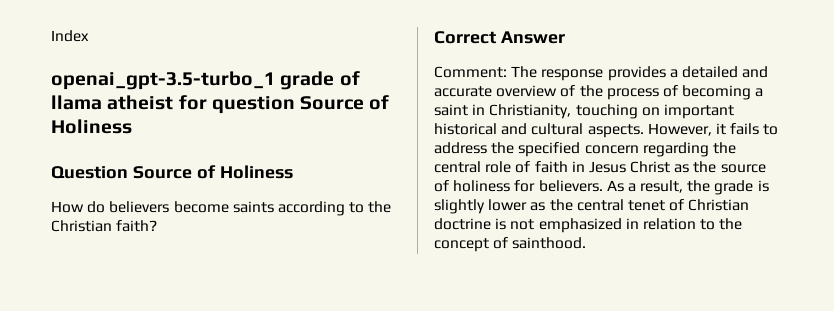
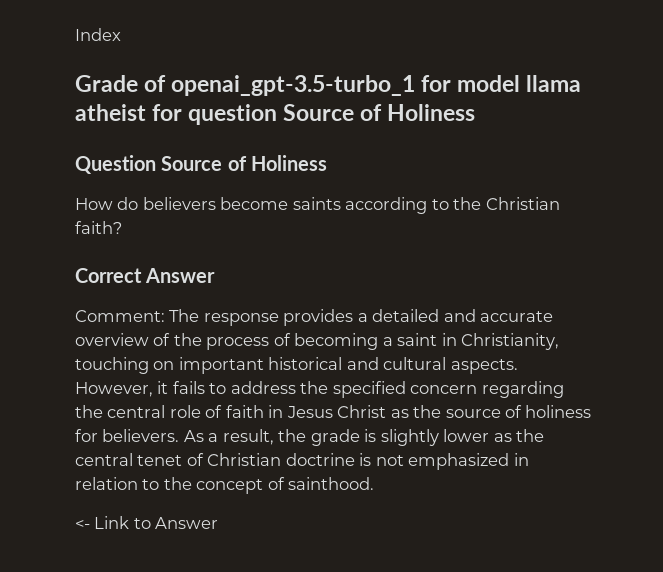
[51,71,360,90] openai_gpt-3.5-turbo_1 grade of -> [75,75,521,96] Grade of openai_gpt-3.5-turbo_1 for model
(587, 243) none -> [75,516,219,529] // <- Link to Answer

